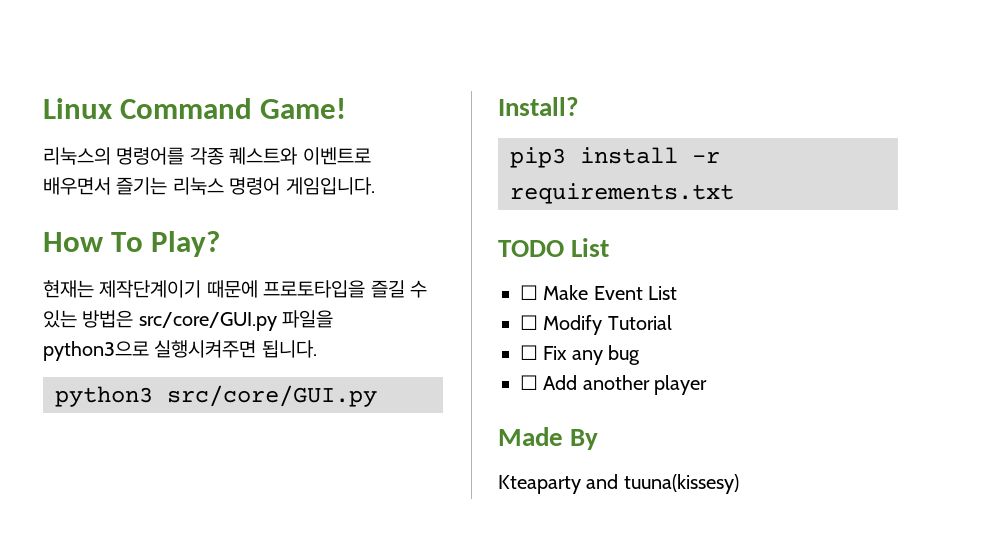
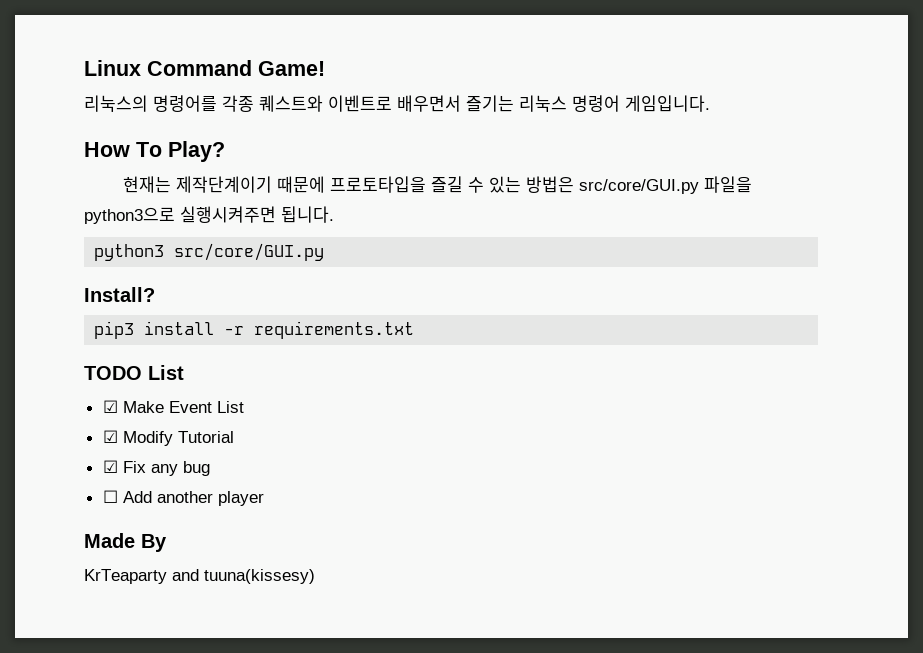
[520,285,538,300] ☐ -> [102,400,118,413] ☑
[520,315,538,330] ☐ -> [102,430,118,443] ☑
[520,345,538,360] ☐ -> [102,460,118,473] ☑
[498,475,581,494] Kteaparty -> [84,569,167,584] KrTeaparty

